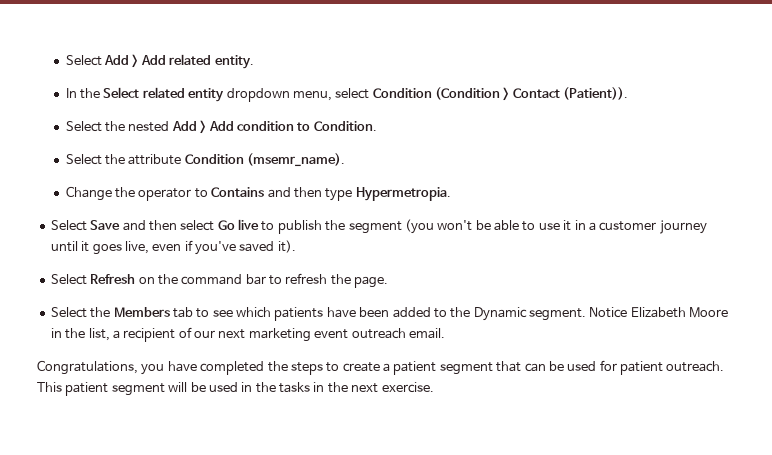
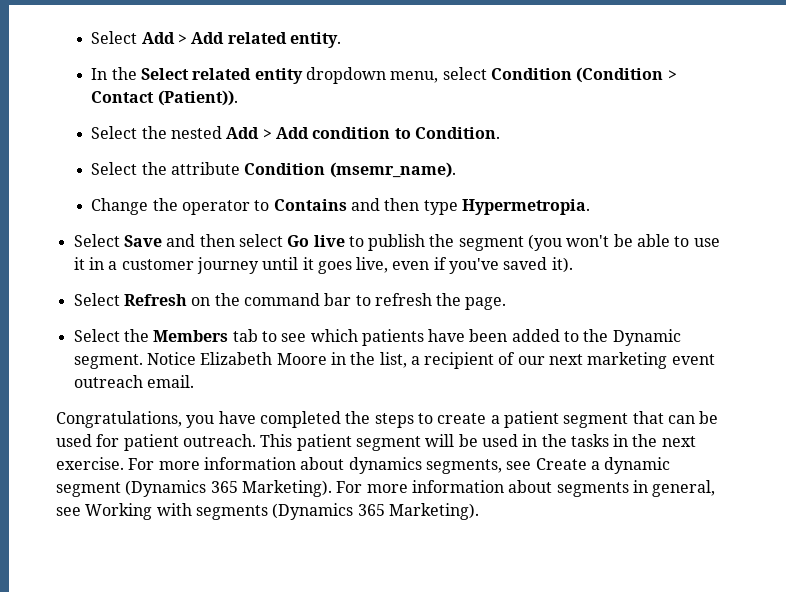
(434, 387) none -> [128,457,671,474] [56,480,716,497] [56,503,479,520] For more information about dynamics segments, see Create a dynamic segment (Dynamics 365 Marketing). For more information about segments in general, see Working with segments (Dynamics 365 Marketing).

